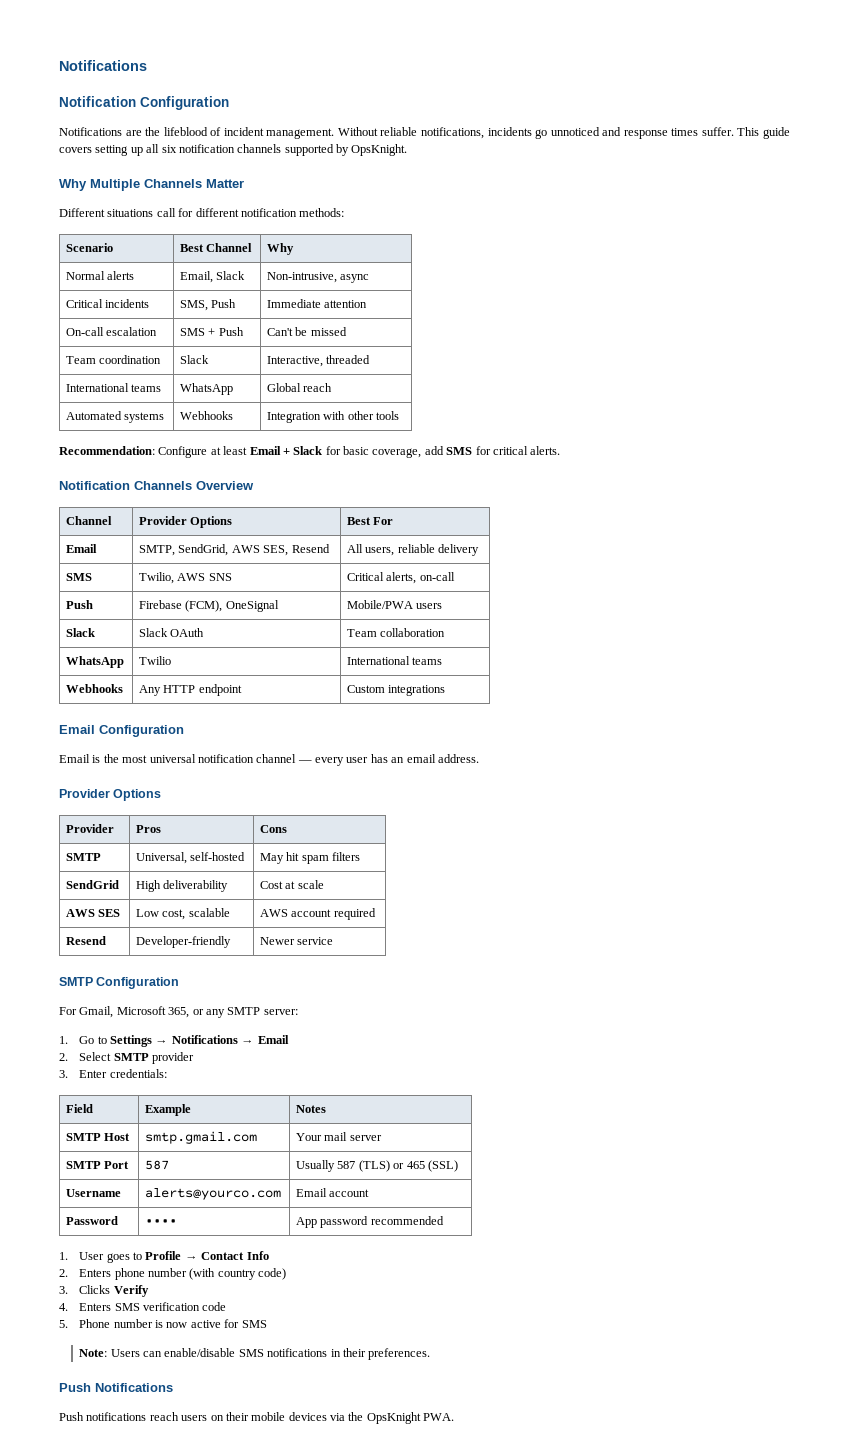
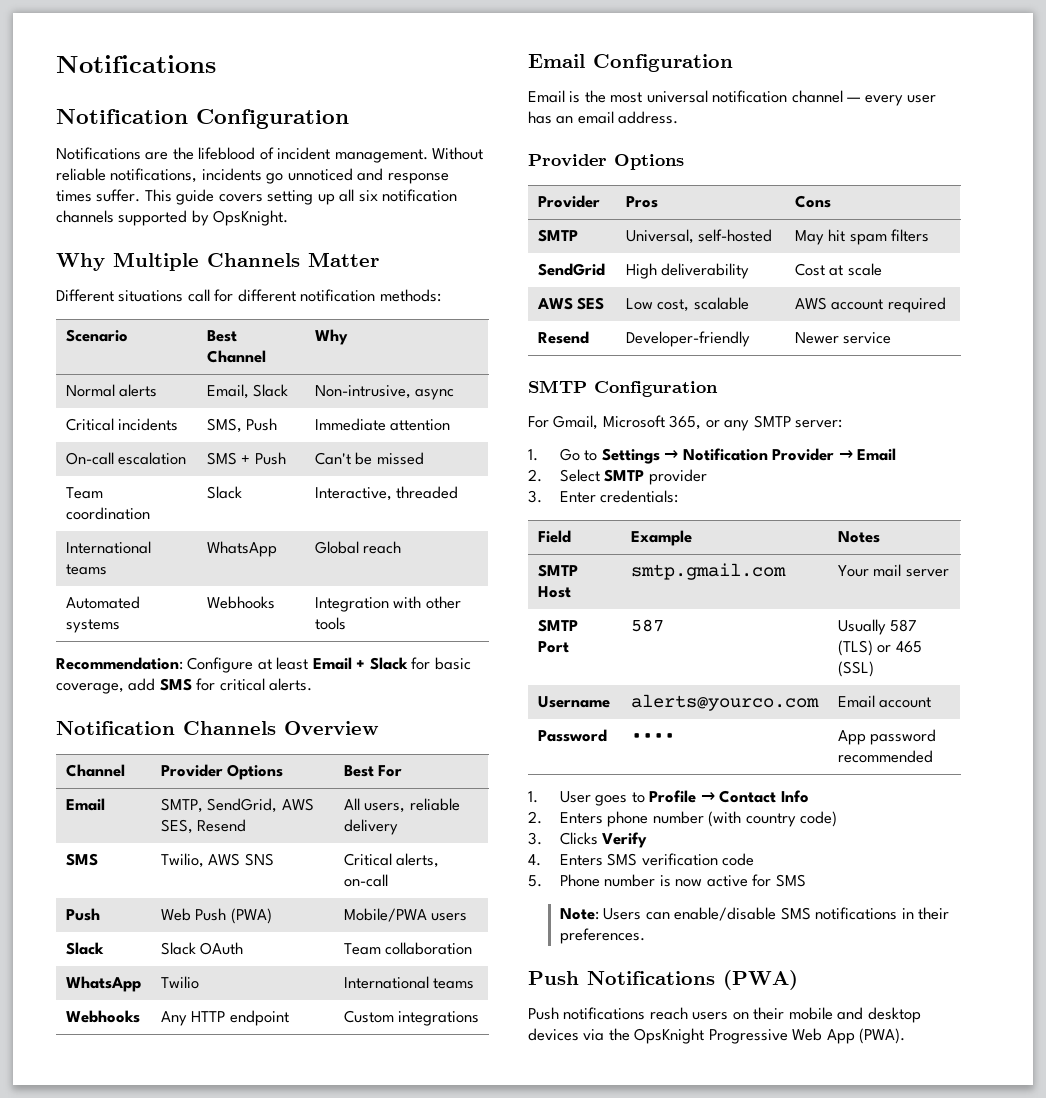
[139,600,279,612] Firebase (FCM), OneSignal -> [160,908,272,924] Web Push (PWA)
[171,1035,238,1044] Notifications -> [682,448,835,461] Notification Provider
(173, 1387) none -> [723,970,798,990] (PWA)
(286, 1416) none -> [837,1007,921,1023] and desktop
[423,1413,455,1421] PWA. -> [708,1028,906,1044] Progressive Web App (PWA).

